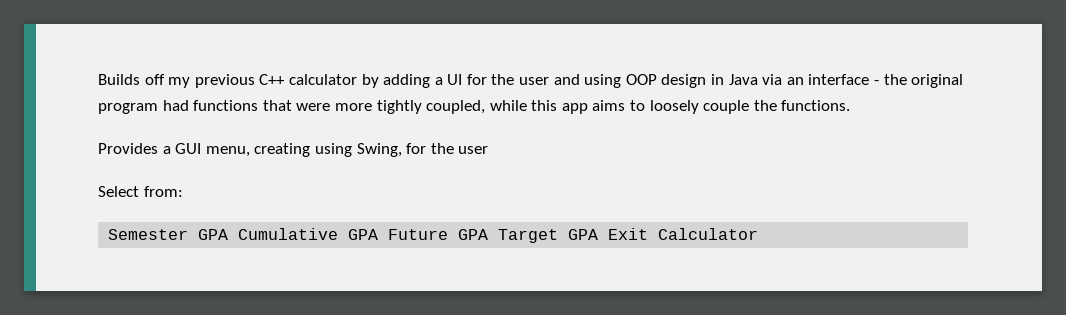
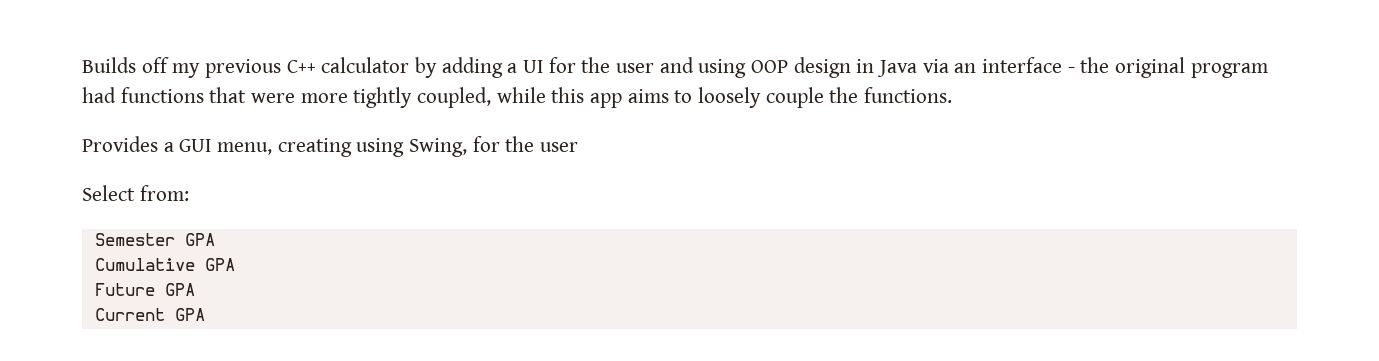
(229, 234) none -> (215, 239) //
(379, 234) none -> (235, 264) //
[498,228,759,243] Target GPA Exit Calculator -> [94,308,205,321] // Current GPA

